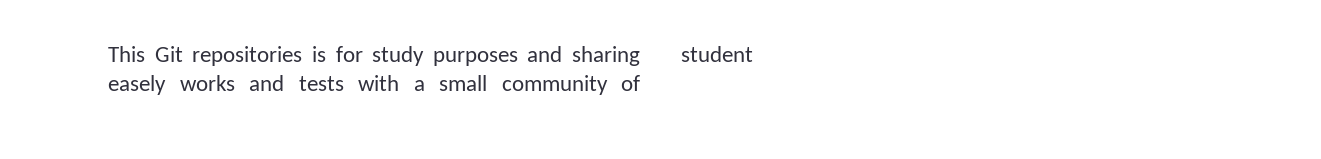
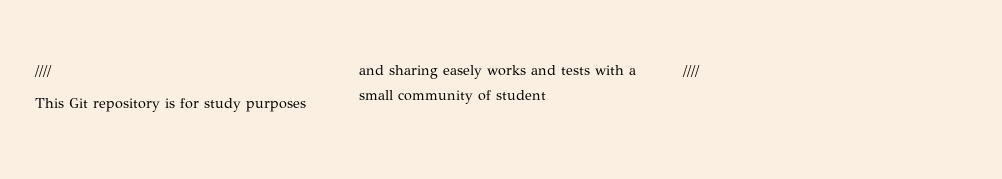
(108, 54) none -> [34,65,52,77] //// //
[192,46,303,66] repositories -> [93,98,160,112] repository
(753, 54) none -> [682,65,700,77] // ////

